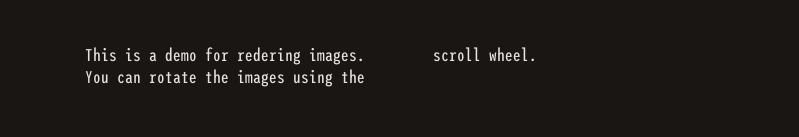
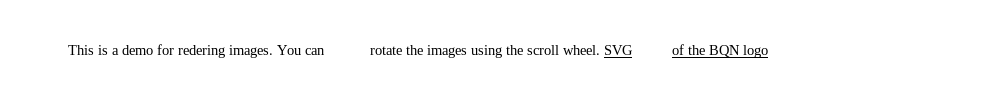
(537, 54) none -> [604,44,768,58] SVG of the BQN logo

